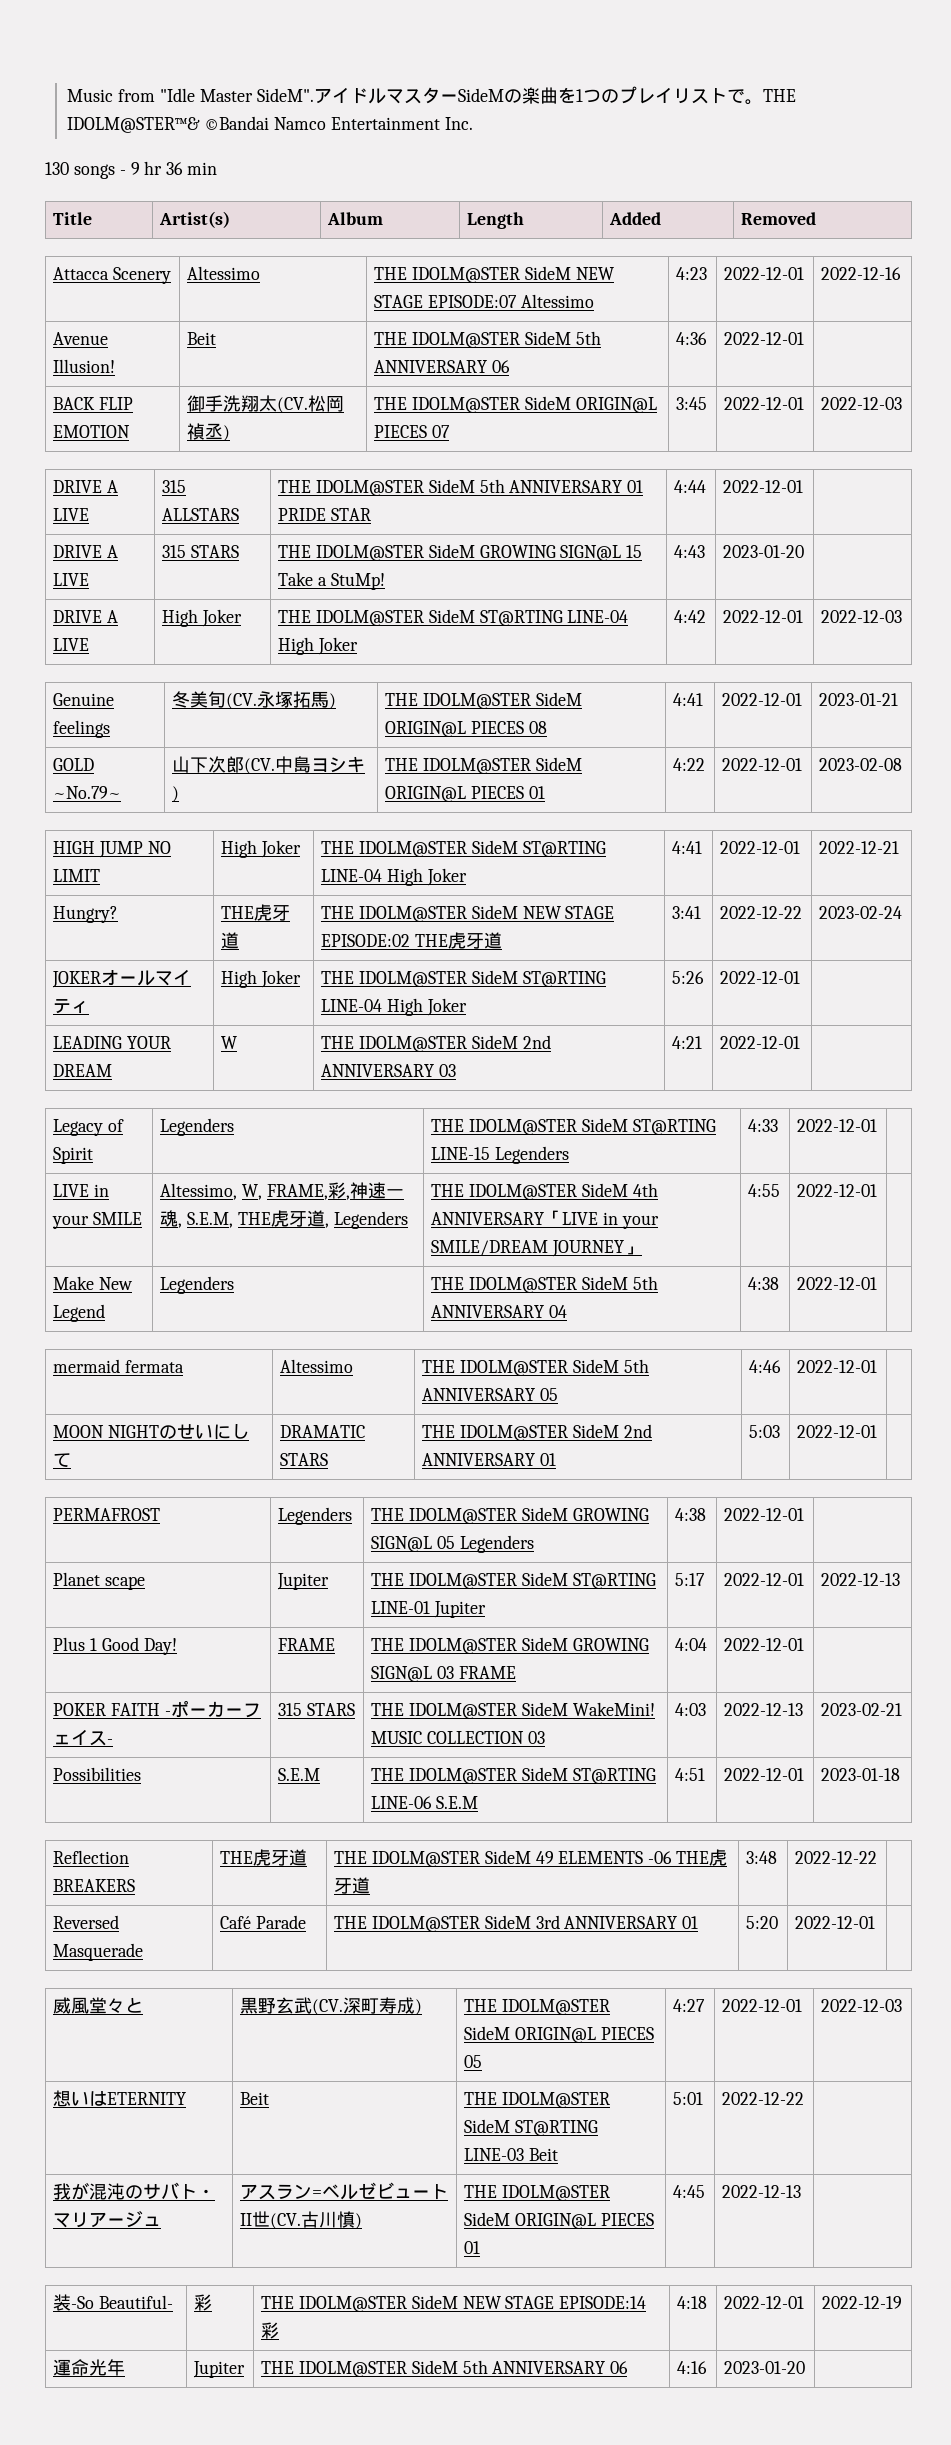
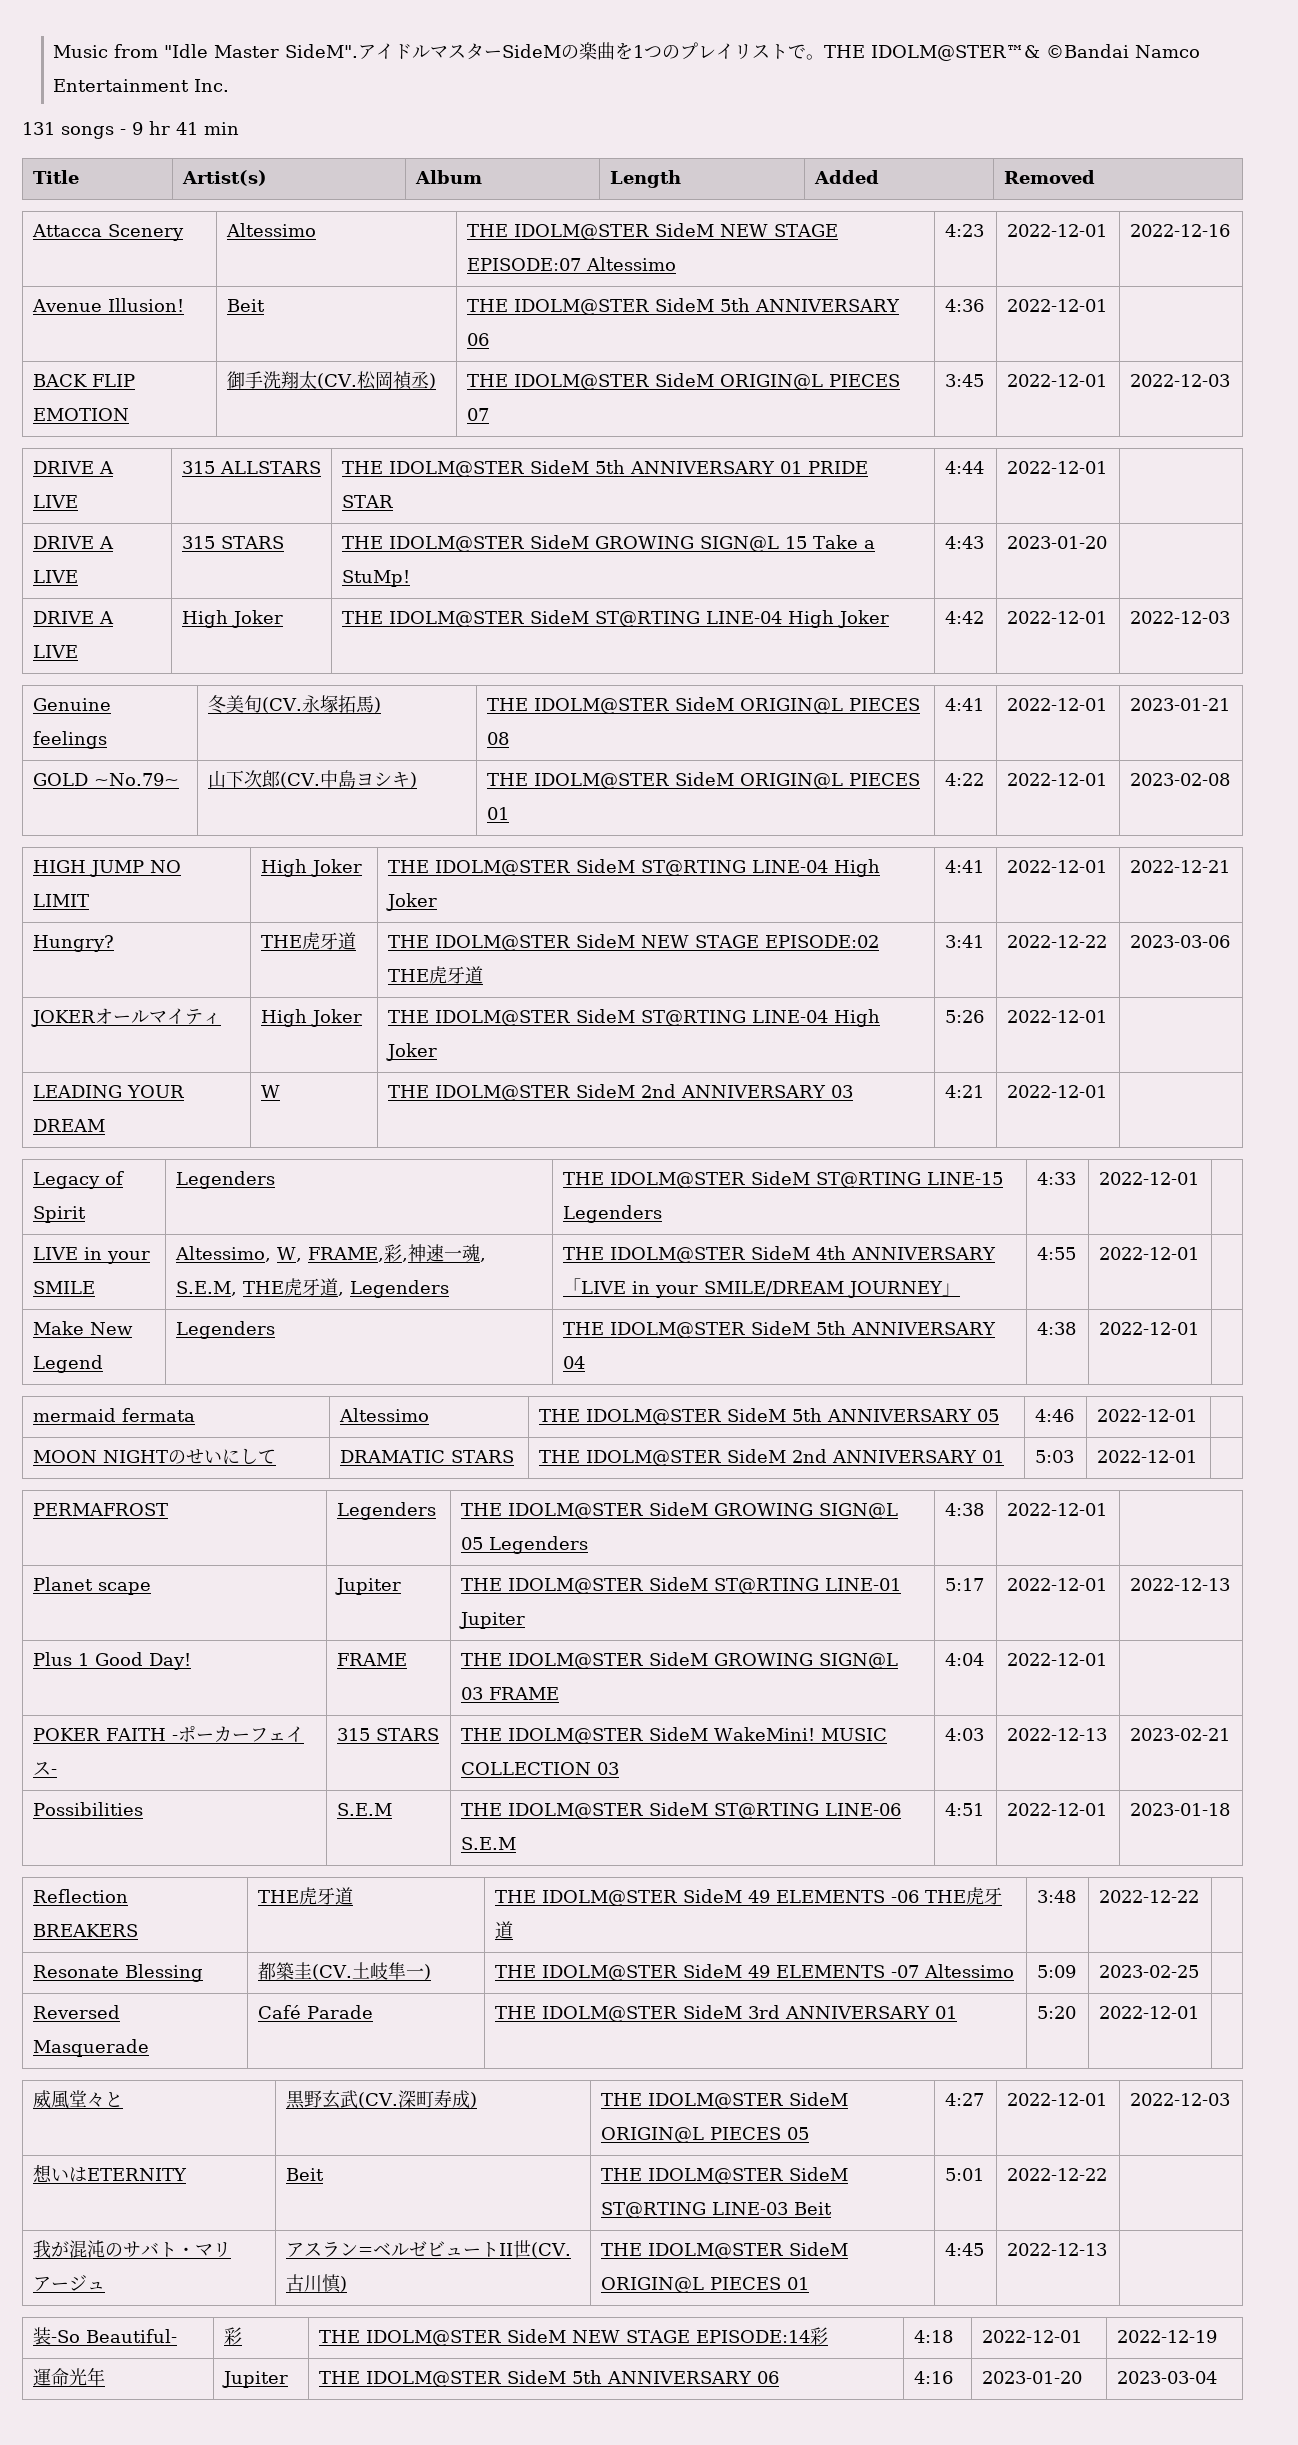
[45,162,69,175] 130 -> [22,122,55,135] 131
[166,162,184,175] 36 -> [176,122,198,135] 41
[818,906,902,919] 2023-02-24 -> [1129,935,1230,948] 2023-03-06
(877, 1857) none -> [32,1964,203,1982] [257,1962,431,1980] [494,1964,1014,1981] [1036,1965,1076,1978] [1098,1965,1199,1978] // Resonate Blessing | 都築圭(CV.土岐隼一) | THE IDOLM@STER SideM 49 ELEMENTS -07 Altessimo | 5:09 | 2023-02-25 |
(805, 2367) none -> [1116,2371,1217,2384] 2023-03-04

